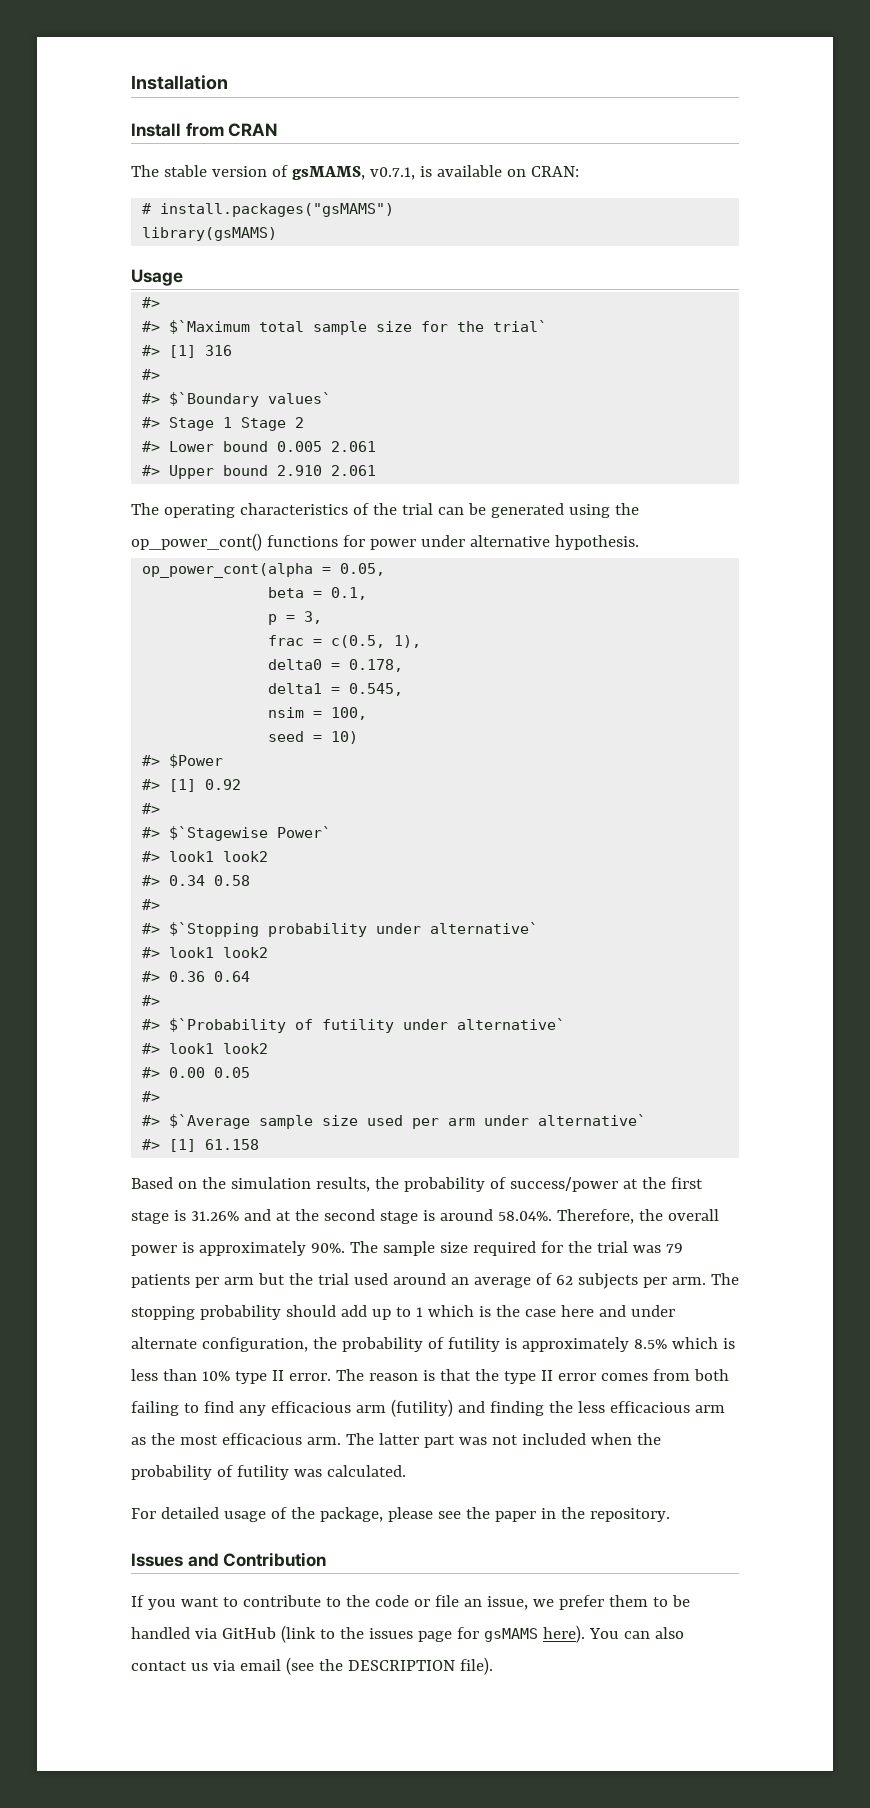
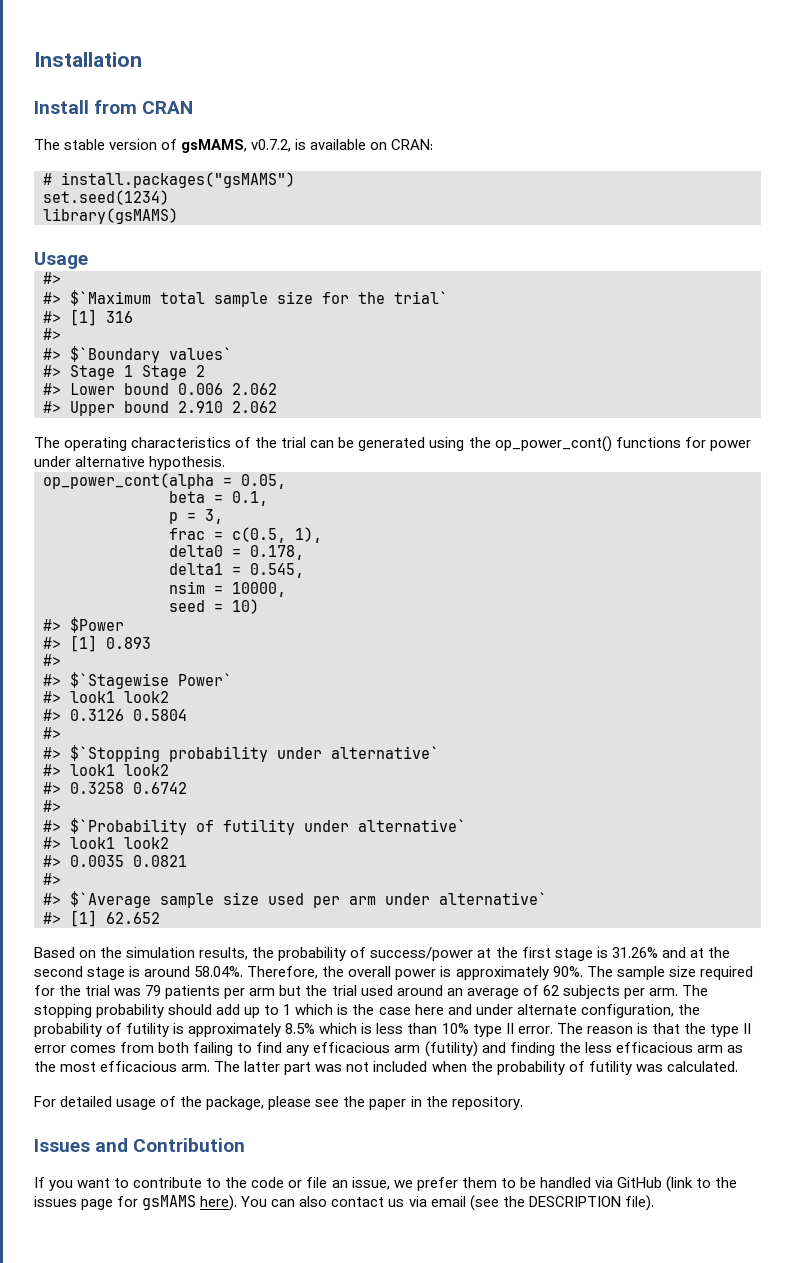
[369,167,415,180] v0.7.1, -> [251,139,292,152] v0.7.2,
(395, 210) none -> [43,190,169,205] // set.seed(1234)
[277,441,377,452] 0.005 2.061 -> [178,383,277,395] 0.006 2.062
[331,465,377,476] 2.061 -> [232,401,277,413] 2.062
[331,707,368,720] 100, -> [232,582,286,597] 10000,
[205,779,242,790] 0.92 -> [106,637,151,649] 0.893
[169,875,251,886] 0.34 0.58 -> [70,709,187,721] 0.3126 0.5804
[169,971,251,982] 0.36 0.64 -> [70,782,187,794] 0.3258 0.6742
[169,1067,251,1078] 0.00 0.05 -> [70,855,187,867] 0.0035 0.0821
[205,1139,260,1150] 61.158 -> [106,912,160,924] 62.652

